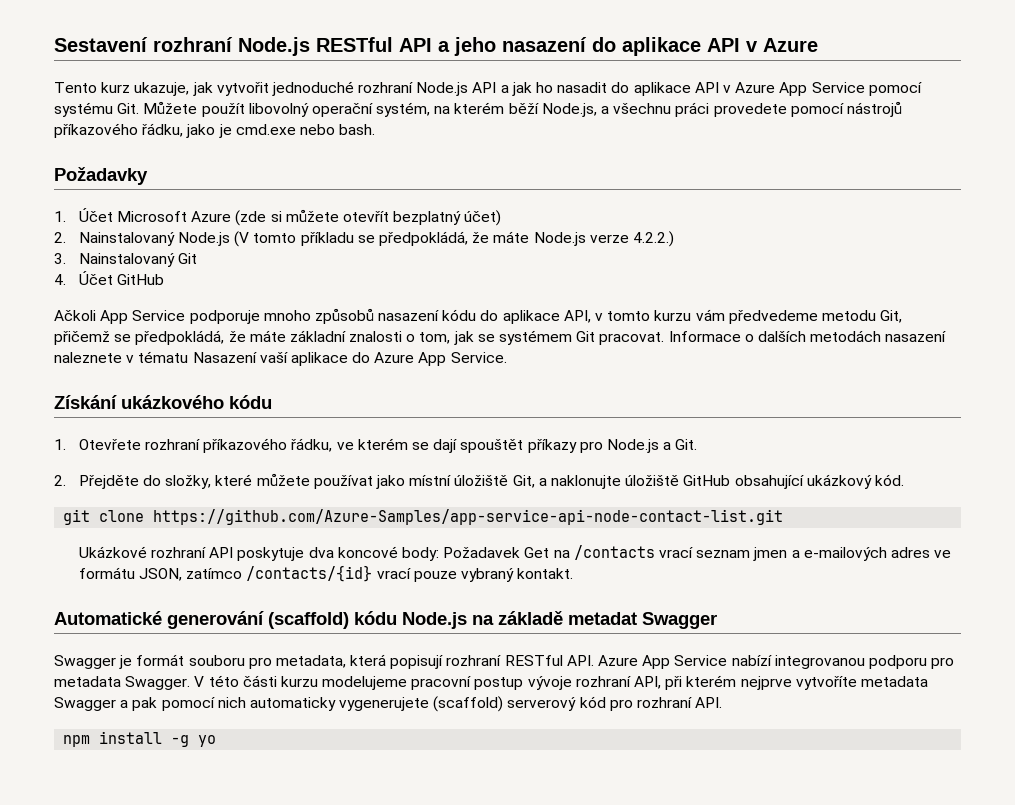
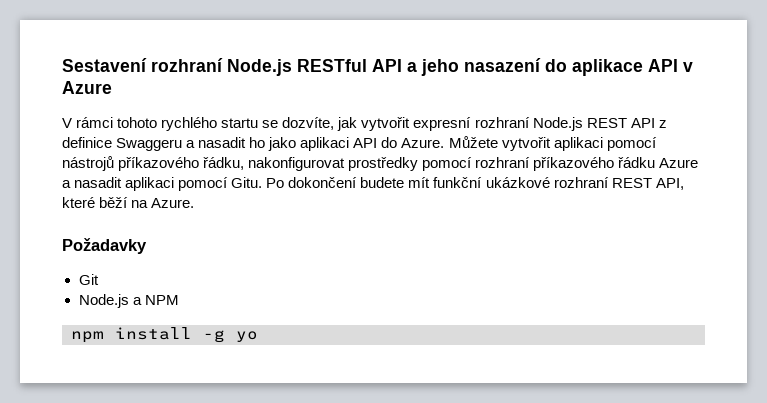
[54,82,190,96] Tento kurz ukazuje, -> [62,117,335,131] V rámci tohoto rychlého startu se dozvíte,
[271,81,922,96] [54,101,902,117] [54,123,376,138] [54,167,148,185] [54,208,502,226] [54,231,674,247] [54,253,198,267] [54,271,165,285] [54,308,903,324] [54,330,947,345] [54,351,507,366] [54,395,272,409] [54,438,698,453] [54,473,904,489] [63,509,784,525] [78,545,952,561] [78,565,574,582] [54,611,717,629] [54,654,955,669] [54,675,928,690] [54,696,723,712] jednoduché rozhraní Node.js API a jak ho nasadit do aplikace API v Azure App Service pomocí systému Git. Můžete použít libovolný operační systém, na kterém běží Node.js, a všechnu práci provedete pomocí nástrojů příkazového řádku, jako je cmd.exe nebo bash. // Požadavky // 1. Účet Microsoft Azure (zde si můžete otevřít bezplatný účet) // 2. Nainstalovaný Node.js (V tomto příkladu se předpokládá, že máte Node.js verze 4.2.2.) // 3. Nainstalovaný Git // 4. Účet GitHub // Ačkoli App Service podporuje mnoho způsobů nasazení kódu do aplikace API, v tomto kurzu vám předvedeme metodu Git, přičemž se předpokládá, že máte základní znalosti o tom, jak se systémem Git pracovat. Informace o dalších metodách nasazení naleznete v tématu Nasazení vaší aplikace do Azure App Service. // Získání ukázkového kódu // 1. Otevřete rozhraní příkazového řádku, ve kterém se dají spouštět příkazy pro Node.js a Git. // 2. Přejděte do složky, které můžete používat jako místní úložiště Git, a naklonujte úložiště GitHub obsahující ukázkový kód. // git clone https://github.com/Azure-Samples/app-service-api-node-contact-list.git // Ukázkové rozhraní API poskytuje dva koncové body: Požadavek Get na /contacts vrací seznam jmen a e-mailových adres ve formátu JSON, zatímco /contacts/{id} vrací pouze vybraný kontakt. // Automatické generování (scaffold) kódu Node.js na základě metadat Swagger // Swagger je formát souboru pro metadata, která popisují rozhraní RESTful API. Azure App Service nabízí integrovanou podporu pro metadata Swagger. V této části kurzu modelujeme pracovní postup vývoje rozhraní API, při kterém nejprve vytvoříte metadata Swagger a pak pomocí nich automaticky vygenerujete (scaffold) serverový kód pro rozhraní API. -> [413,117,667,131] [62,136,657,151] [62,156,699,171] [62,177,684,191] [62,197,195,208] [62,238,147,254] [78,274,99,285] [78,294,179,308] expresní rozhraní Node.js REST API z definice Swaggeru a nasadit ho jako aplikaci API do Azure. Můžete vytvořit aplikaci pomocí nástrojů příkazového řádku, nakonfigurovat prostředky pomocí rozhraní příkazového řádku Azure a nasadit aplikaci pomocí Gitu. Po dokončení budete mít funkční ukázkové rozhraní REST API, které běží na Azure. // Požadavky // Git // Node.js a NPM

